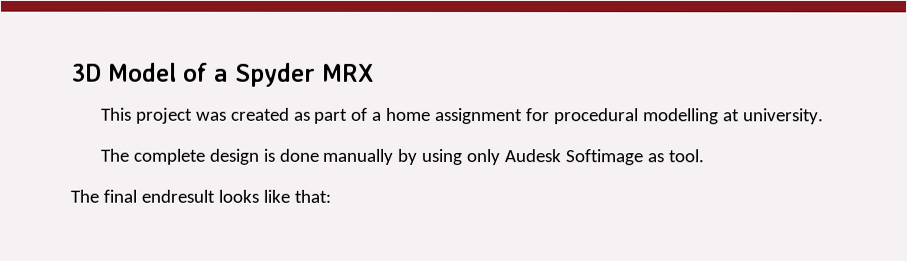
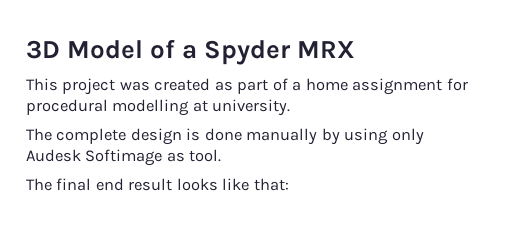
[140,189,215,203] endresult -> [95,178,173,191] end result

